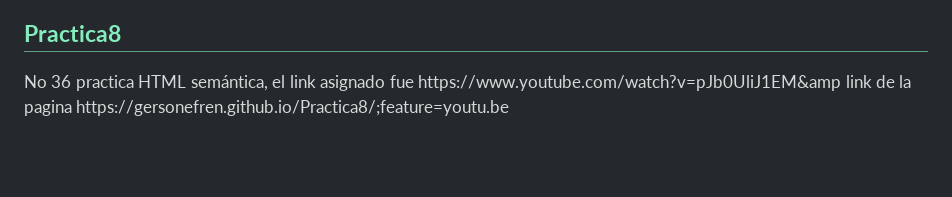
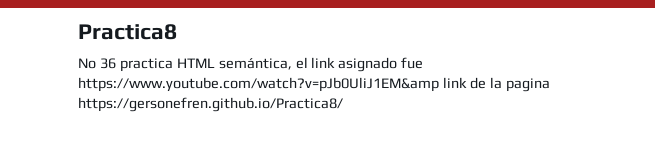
[76,100,510,116] https://gersonefren.github.io/Practica8/;feature=youtu.be -> [78,97,343,112] https://gersonefren.github.io/Practica8/

